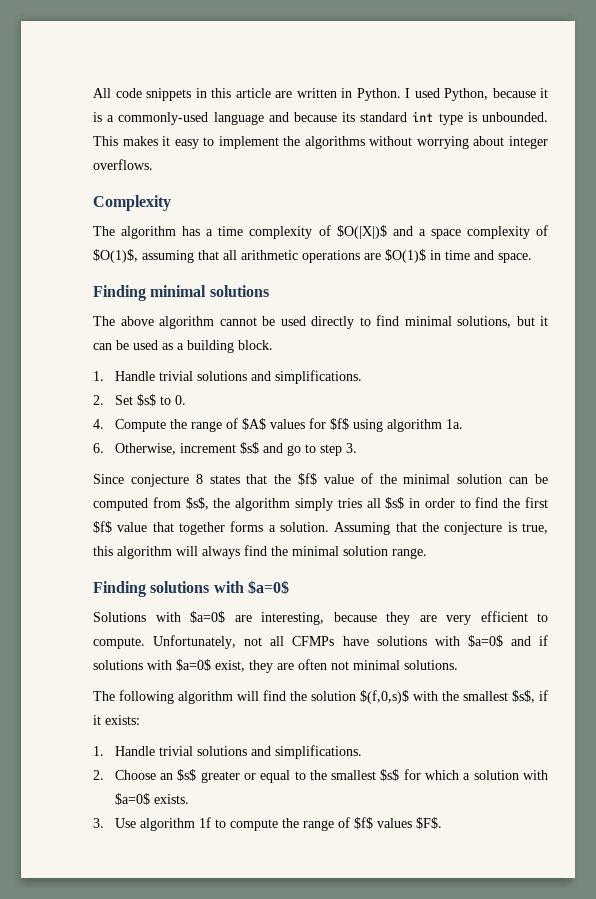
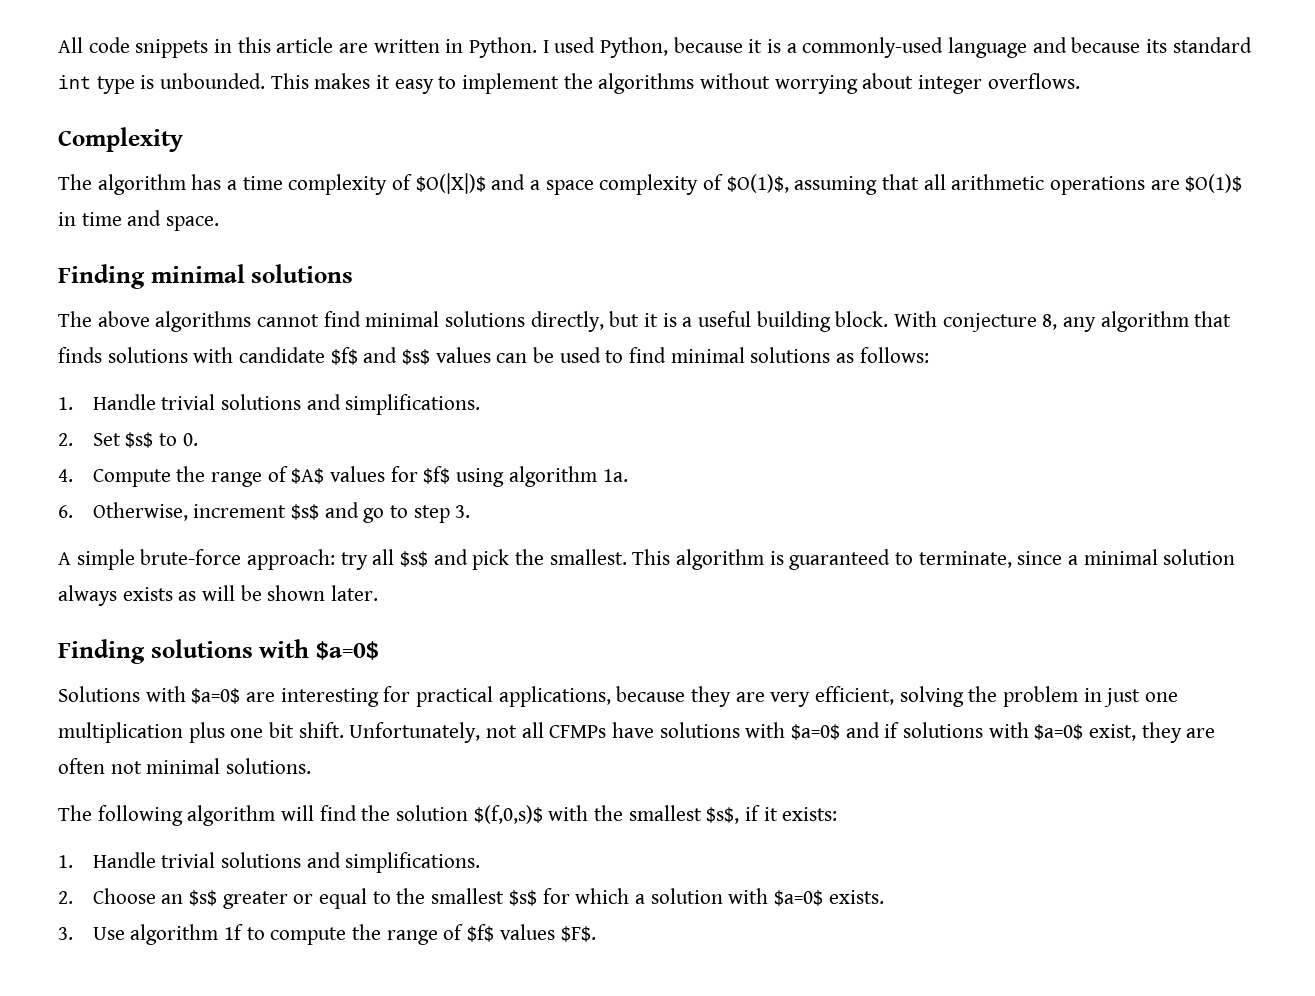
[159,316,354,329] algorithm cannot be used directly -> [155,311,1232,332] [58,347,601,365] algorithms cannot find minimal solutions directly, but it is a useful building block. With conjecture 8, any algorithm that finds solutions with candidate $f$ and $s$ values can be used
[457,316,548,328] [93,340,273,353] solutions, but it can be used as a building block. -> [750,347,929,363] solutions as follows:
[93,473,549,487] [93,497,548,511] [93,521,548,535] [93,545,427,559] Since conjecture 8 states that the $f$ value of the minimal solution can be computed from $s$, the algorithm simply tries all $s$ in order to find the first $f$ value that together forms a solution. Assuming that the conjecture is true, this algorithm will always find the minimal solution range. -> [58,549,1236,570] [58,585,379,606] A simple brute-force approach: try all $s$ and pick the smallest. This algorithm is guaranteed to terminate, since a minimal solution always exists as will be shown later.
[261,611,548,625] [93,637,145,649] interesting, because they are very efficient to compute. -> [280,686,1179,707] [58,722,344,743] interesting for practical applications, because they are very efficient, solving the problem in just one multiplication plus one bit shift.

